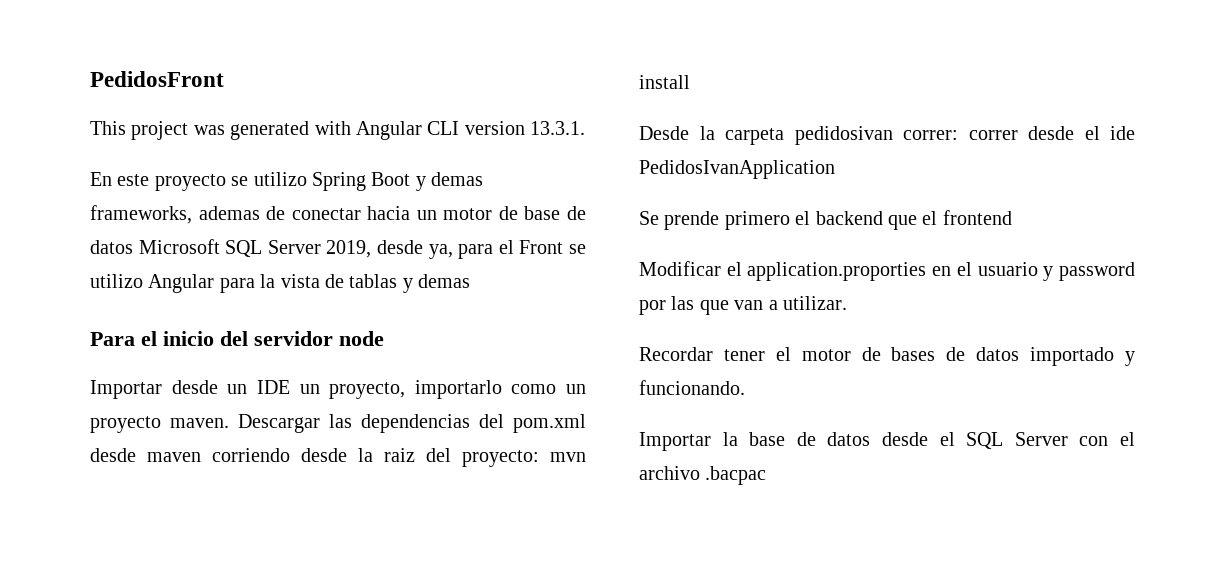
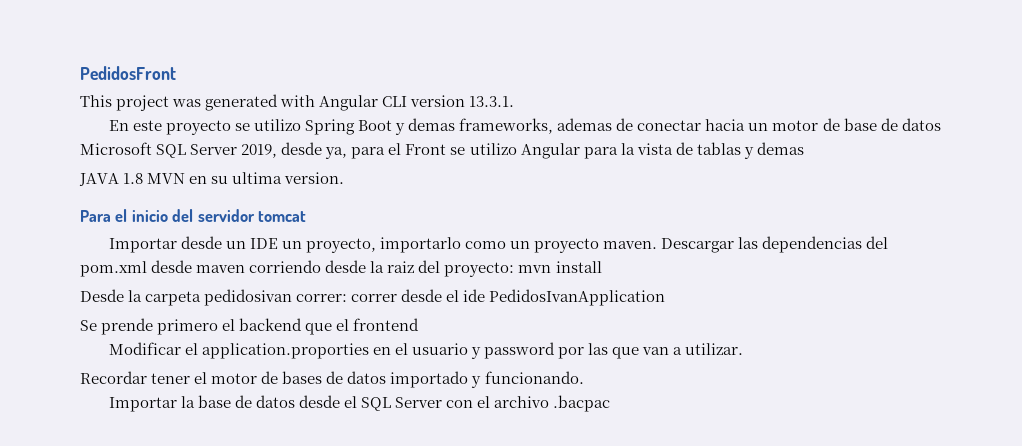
(471, 281) none -> [79,172,345,186] // JAVA 1.8 MVN en su ultima version.
[339,331,384,346] node -> [258,211,307,222] tomcat

